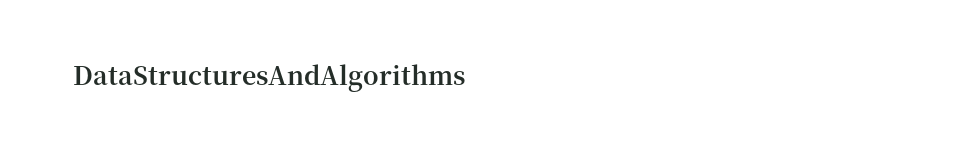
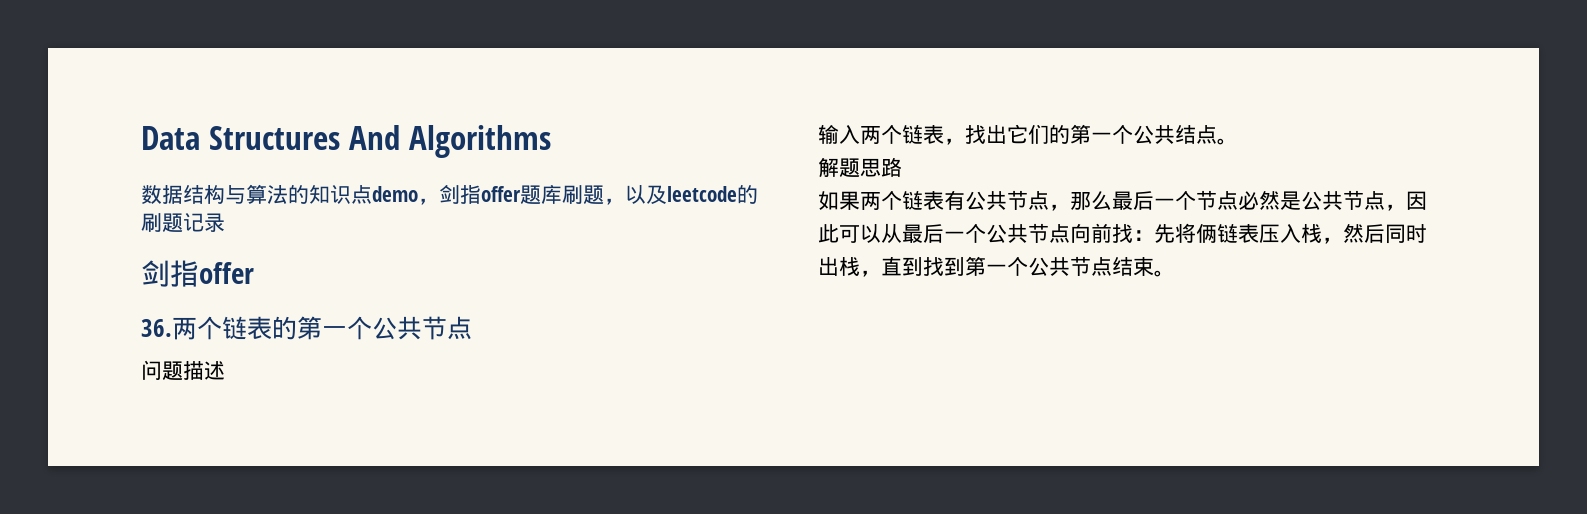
[73,64,465,92] DataStructuresAndAlgorithms -> [141,125,551,158] [141,184,758,205] [141,213,225,233] [141,260,254,287] [141,316,472,340] [141,360,225,381] [818,124,1238,145] [818,157,902,178] [818,190,1427,211] [818,223,1427,244] [818,256,1175,277] Data Structures And Algorithms // 数据结构与算法的知识点demo，剑指offer题库刷题，以及leetcode的刷题记录 // 剑指offer // 36.两个链表的第一个公共节点 // 问题描述 // 输入两个链表，找出它们的第一个公共结点。 // 解题思路 // 如果两个链表有公共节点，那么最后一个节点必然是公共节点，因此可以从最后一个公共节点向前找：先将俩链表压入栈，然后同时出栈，直到找到第一个公共节点结束。

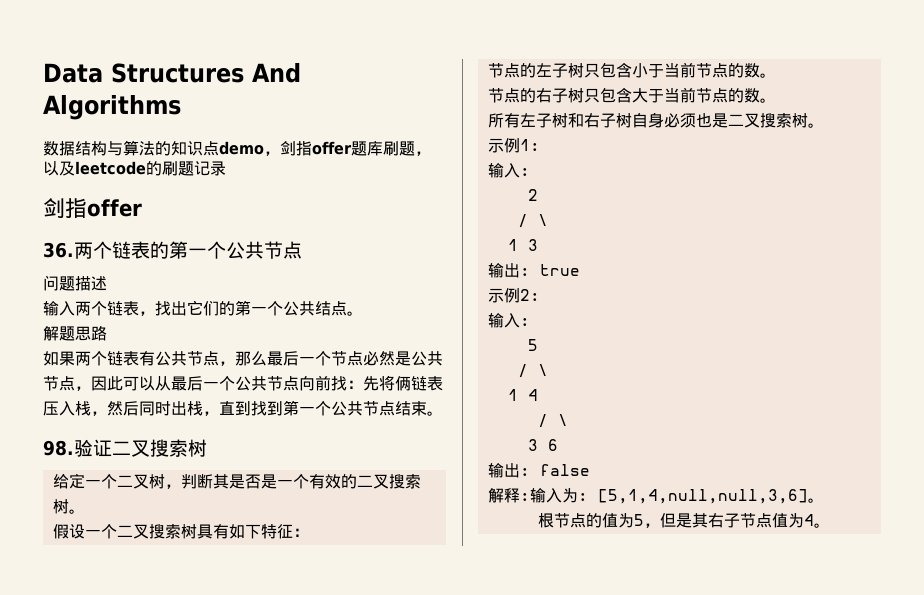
(1175, 273) none -> [43,439,207,457] [52,473,421,489] [52,499,85,514] [52,524,309,539] [487,62,776,78] [487,87,776,103] [487,112,824,128] [487,138,540,153] [487,163,530,178] [527,189,538,201] [517,214,548,228] [507,239,538,251] [487,263,580,278] [487,288,540,303] [487,313,530,328] [527,339,538,351] [517,364,548,378] [507,389,538,401] [537,414,568,428] [527,439,558,451] [487,463,590,478] [487,488,824,504] [537,513,830,528] // 98.验证二叉搜索树 // 给定一个二叉树，判断其是否是一个有效的二叉搜索树。 // 假设一个二叉搜索树具有如下特征： // 节点的左子树只包含小于当前节点的数。 // 节点的右子树只包含大于当前节点的数。 // 所有左子树和右子树自身必须也是二叉搜索树。 // 示例1: // 输入: // 2 // / \ // 1 3 // 输出: true // 示例2: // 输入: // 5 // / \ // 1 4 // / \ // 3 6 // 输出: false // 解释:输入为: [5,1,4,null,null,3,6]。 // 根节点的值为5，但是其右子节点值为4。

